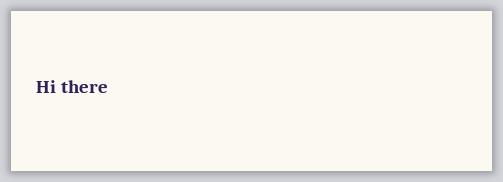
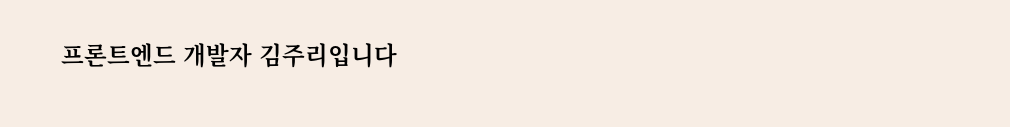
[36,80,108,93] Hi there -> [61,43,397,68] 프론트엔드 개발자 김주리입니다

